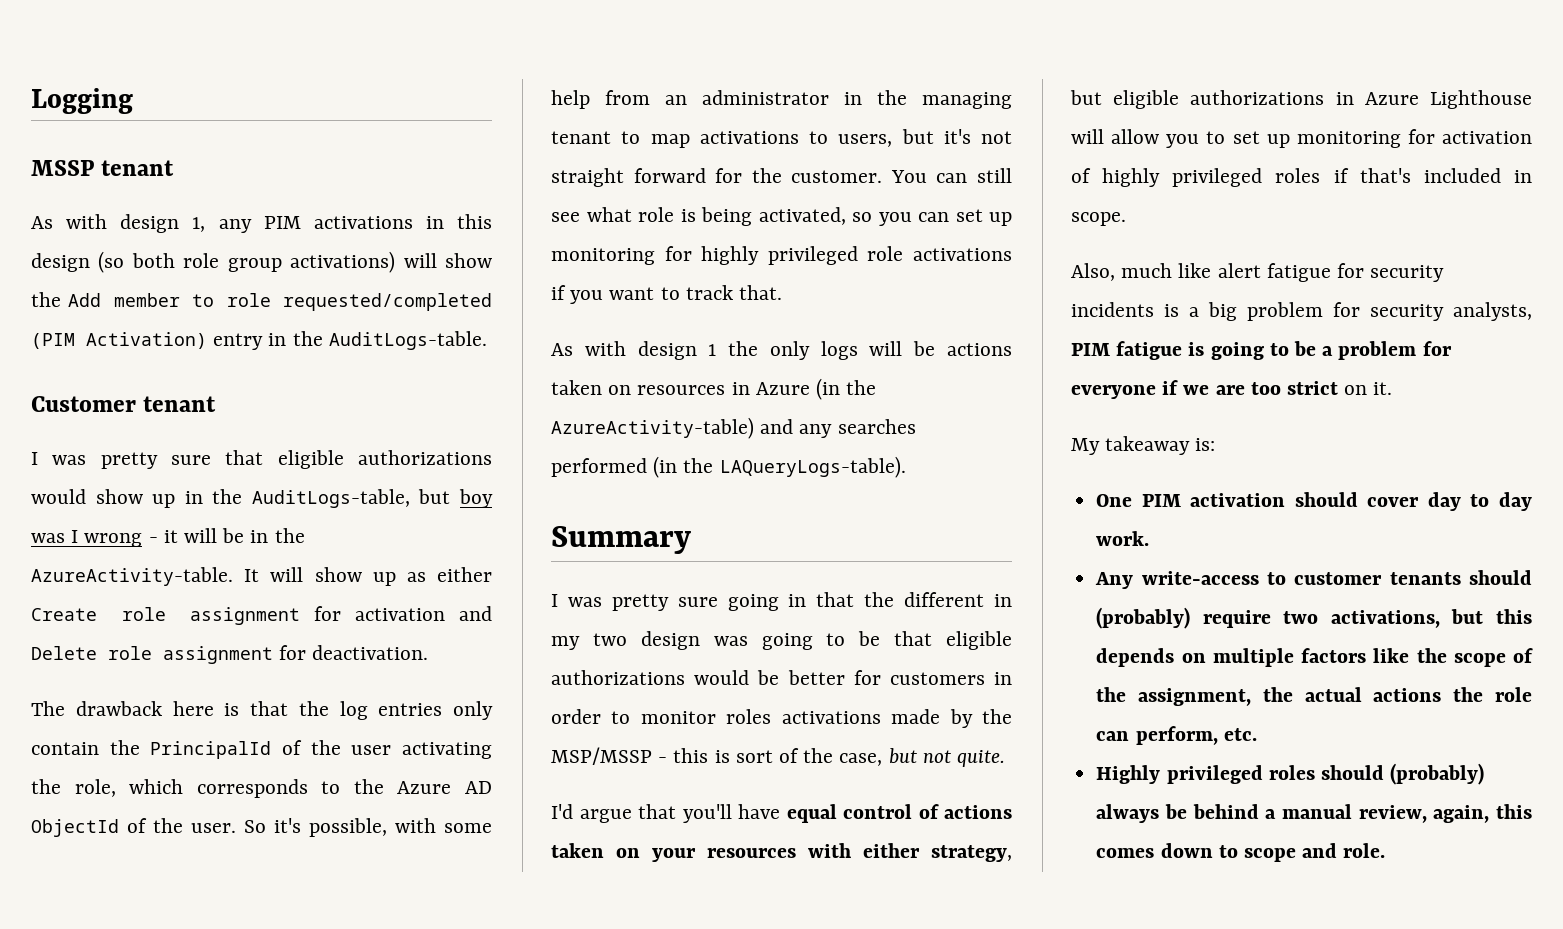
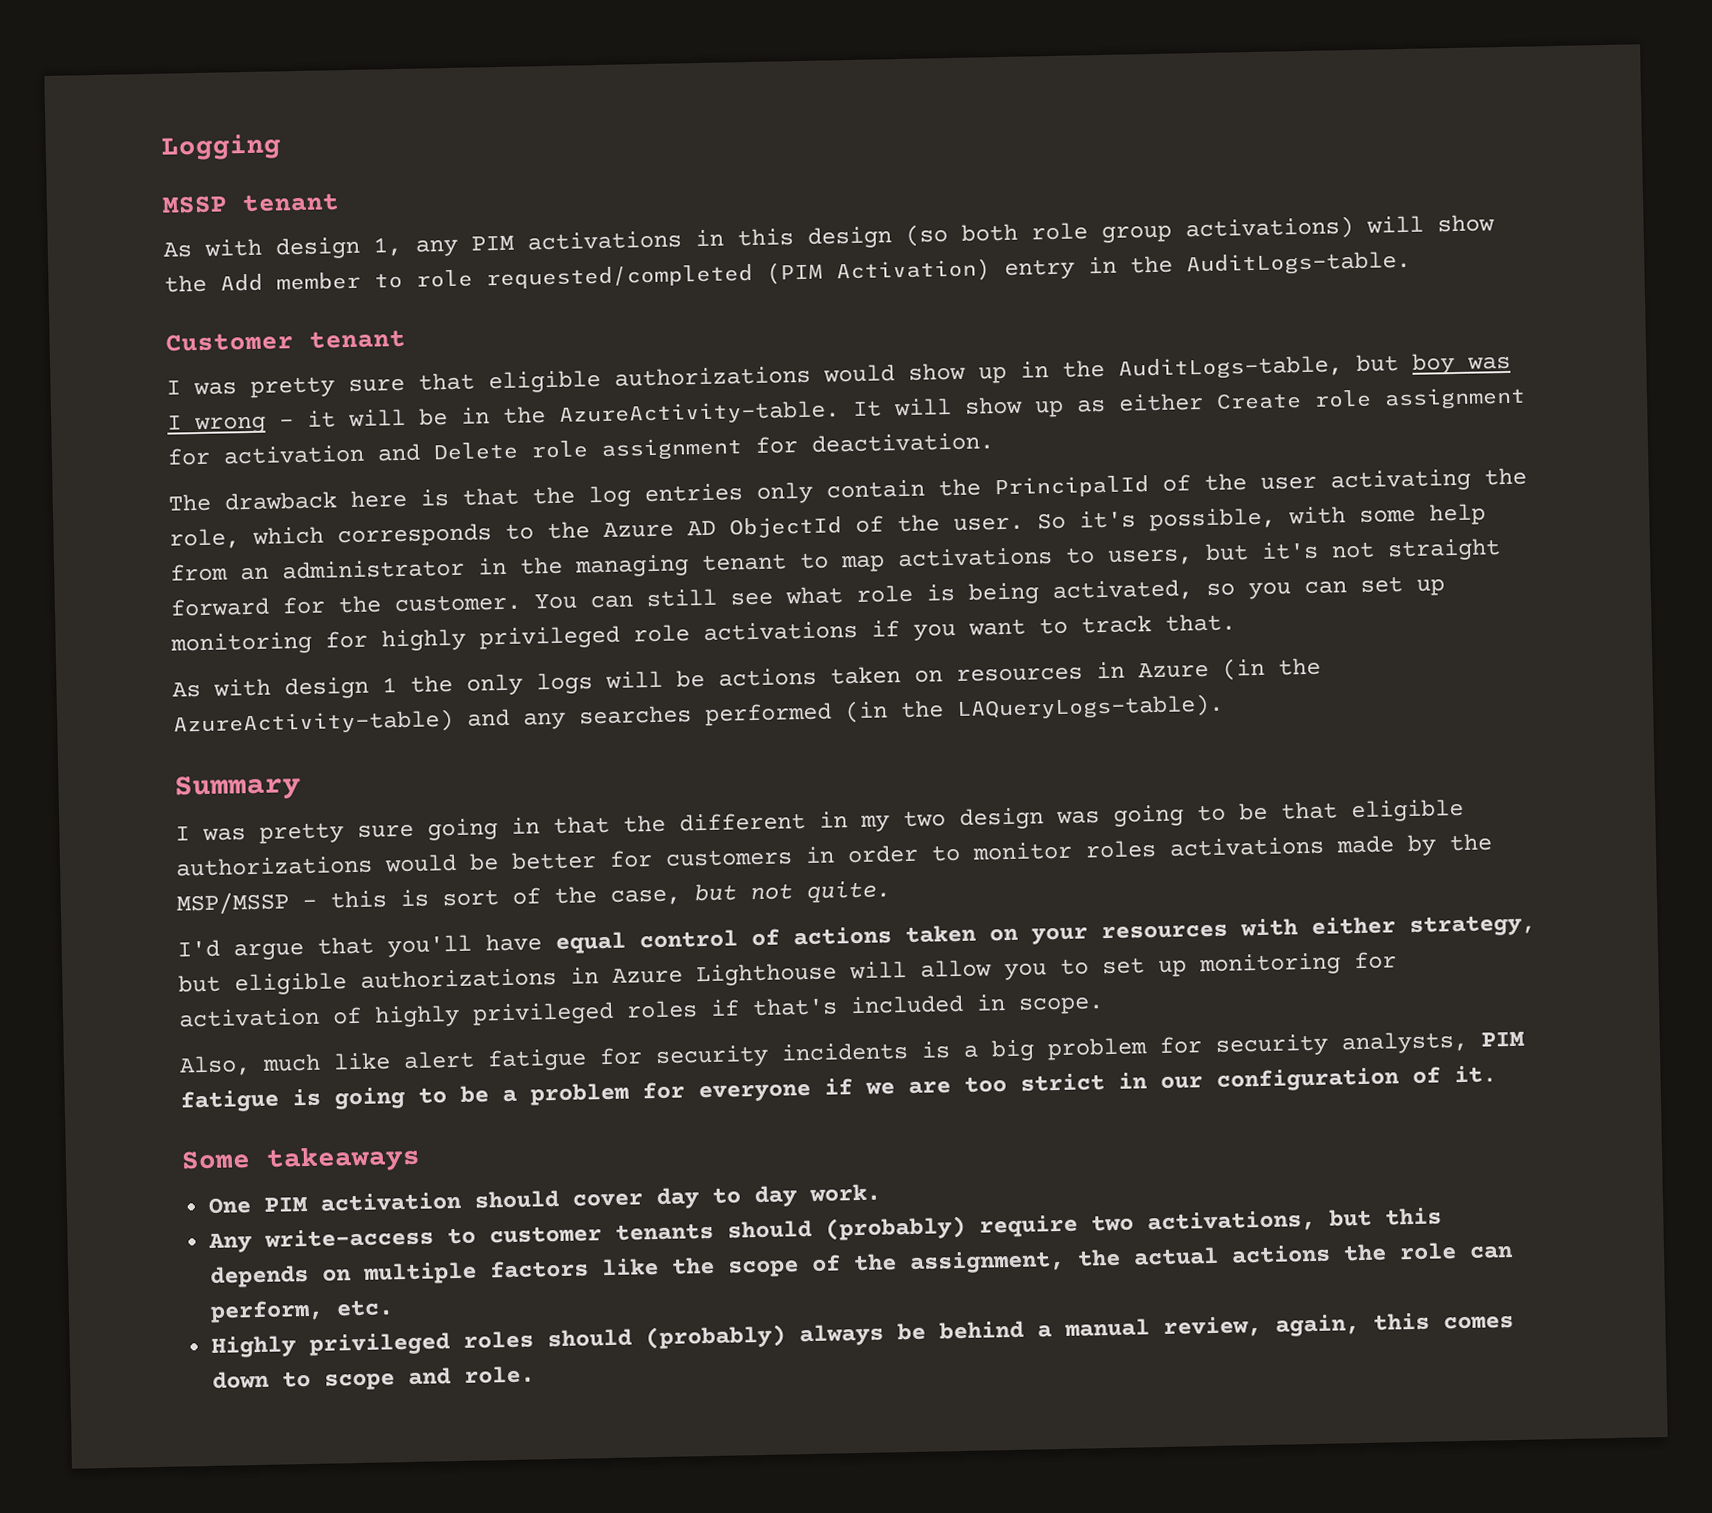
[1344,382,1393,395] [1071,436,1216,455] on it. // My takeaway is: -> [1118,1065,1497,1092] [181,1145,421,1173] in our configuration of it. // Some takeaways

